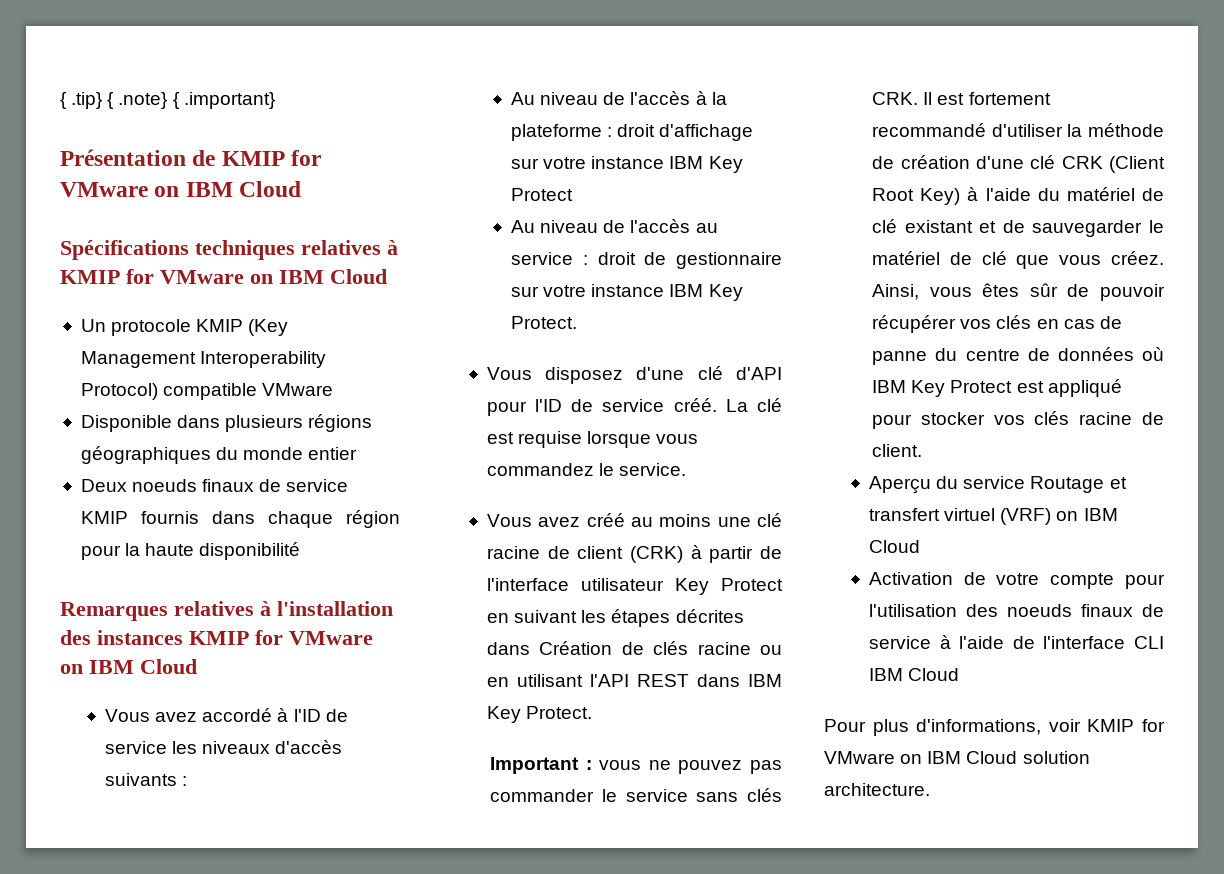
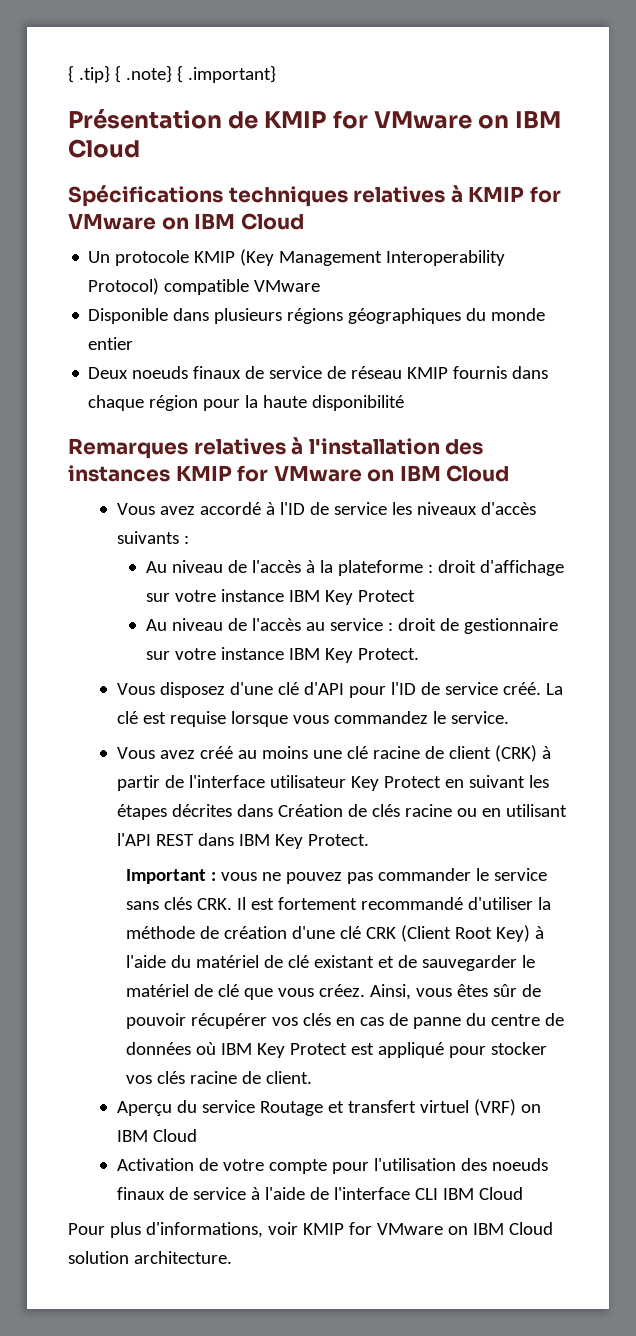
(349, 485) none -> [327,366,403,379] de réseau

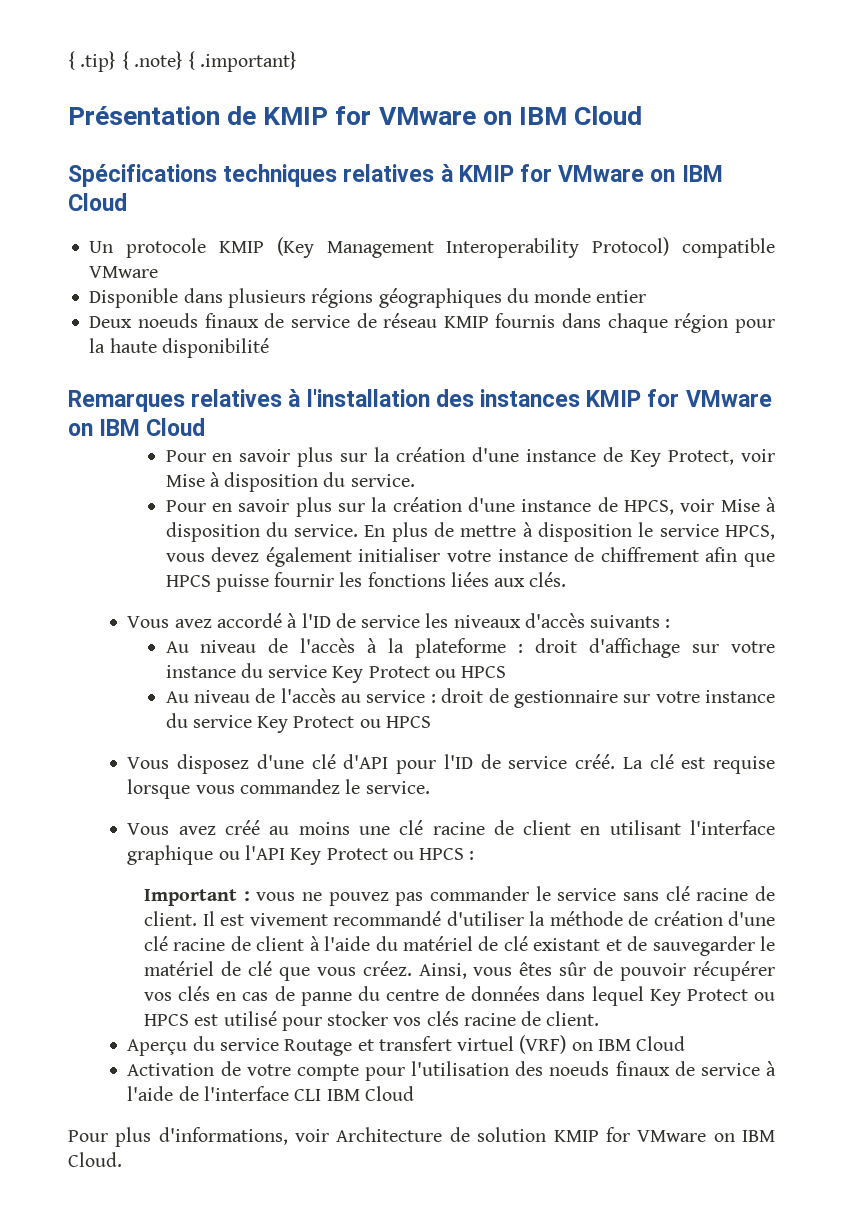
(510, 473) none -> [165,447,776,467] [165,472,415,492] [165,497,777,517] [165,522,775,542] [165,547,775,567] [165,572,567,592] // Pour en savoir plus sur la création d'une instance de Key Protect, voir Mise à disposition du service. // Pour en savoir plus sur la création d'une instance de HPCS, voir Mise à disposition du service. En plus de mettre à disposition le service HPCS, vous devez également initialiser votre instance de chiffrement afin que HPCS puisse fournir les fonctions liées aux clés.
[288,590,415,605] IBM Key Protect -> [240,663,507,683] du service Key Protect ou HPCS
[288,648,419,663] IBM Key Protect. -> [165,713,431,733] du service Key Protect ou HPCS
[495,745,552,762] [117,775,550,791] [117,804,568,820] [117,833,370,849] (CRK) à partir de l'interface utilisateur Key Protect en suivant les étapes décrites dans Création de clés racine ou en utilisant l'API REST dans IBM Key Protect. -> [580,820,775,835] [127,845,475,865] en utilisant l'interface graphique ou l'API Key Protect ou HPCS :
[163,897,232,910] clés CRK. -> [665,886,776,901] [144,911,198,926] clé racine de client.
[277,897,357,910] fortement -> [249,913,328,926] vivement
[365,925,530,942] CRK (Client Root Key) -> [173,936,305,951] racine de client
[195,1042,444,1058] où IBM Key Protect est appliqué -> [546,986,775,1006] [144,1011,277,1026] dans lequel Key Protect ou HPCS est utilisé
[302,1222,553,1235] [68,1251,232,1264] KMIP for VMware on IBM Cloud solution architecture. -> [336,1127,776,1142] [68,1152,122,1167] Architecture de solution KMIP for VMware on IBM Cloud.

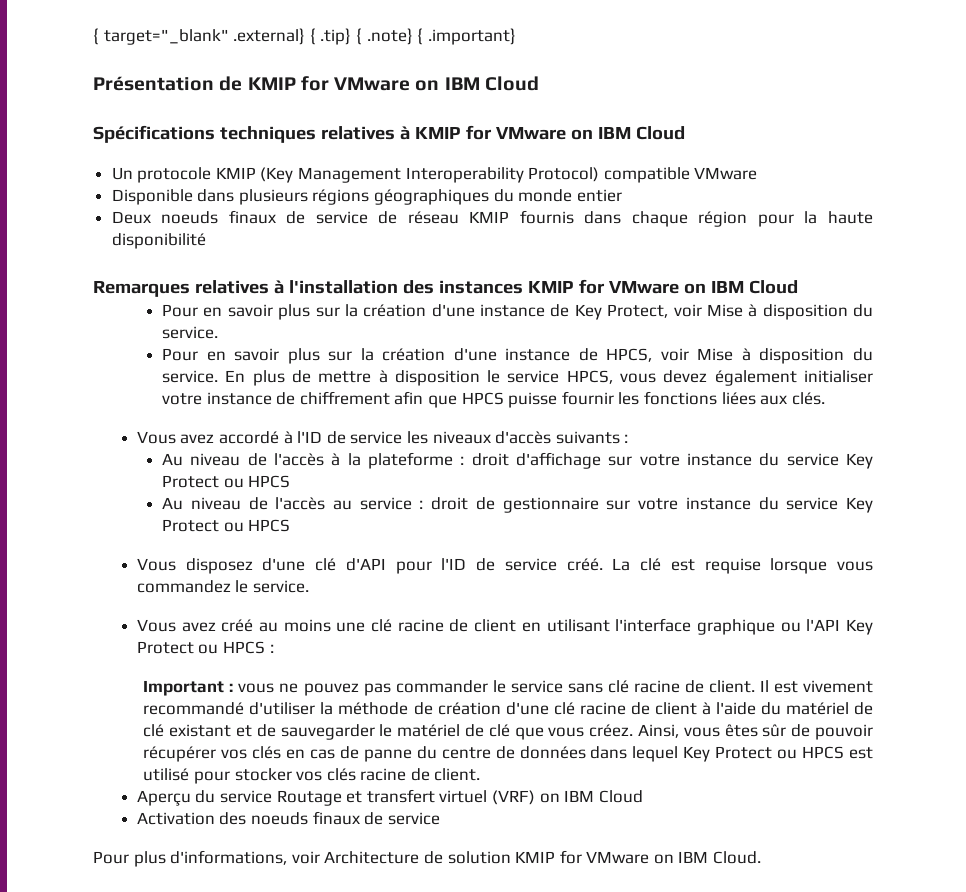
[68,51,75,70] { -> [93,28,316,45] { target="_blank" .external} {
[220,1061,510,1081] de votre compte pour l'utilisation -> (215, 818) none
[766,1061,777,1076] [127,1086,414,1101] à l'aide de l'interface CLI IBM Cloud -> (440, 818) none

